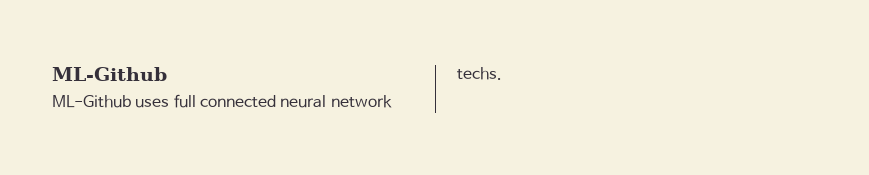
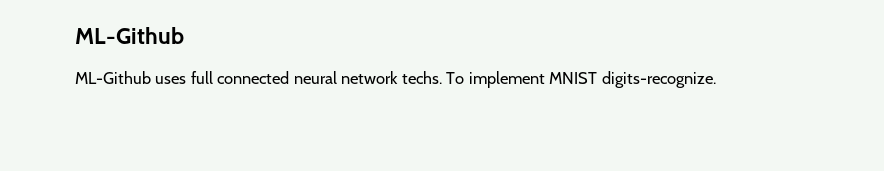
(502, 73) none -> [446,71,716,88] To implement MNIST digits-recognize.

